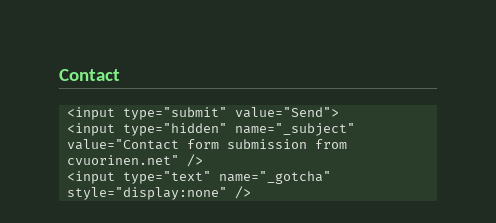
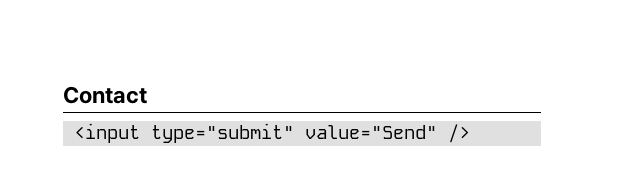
[234,107,339,118] [66,123,355,136] [66,139,347,150] [66,154,203,167] [66,171,331,184] [66,187,227,200] value="Send"> // <input type="hidden" name="_subject" value="Contact form submission from cvuorinen.net" /> // <input type="text" name="_gotcha" style="display:none" -> [305,125,438,139] value="Send"

